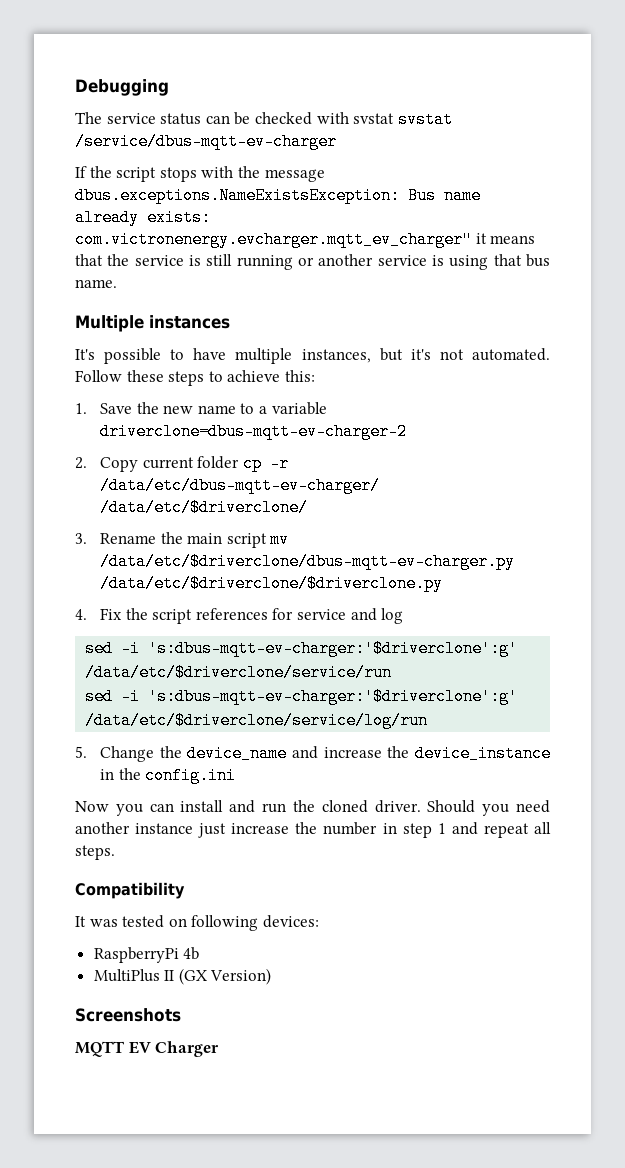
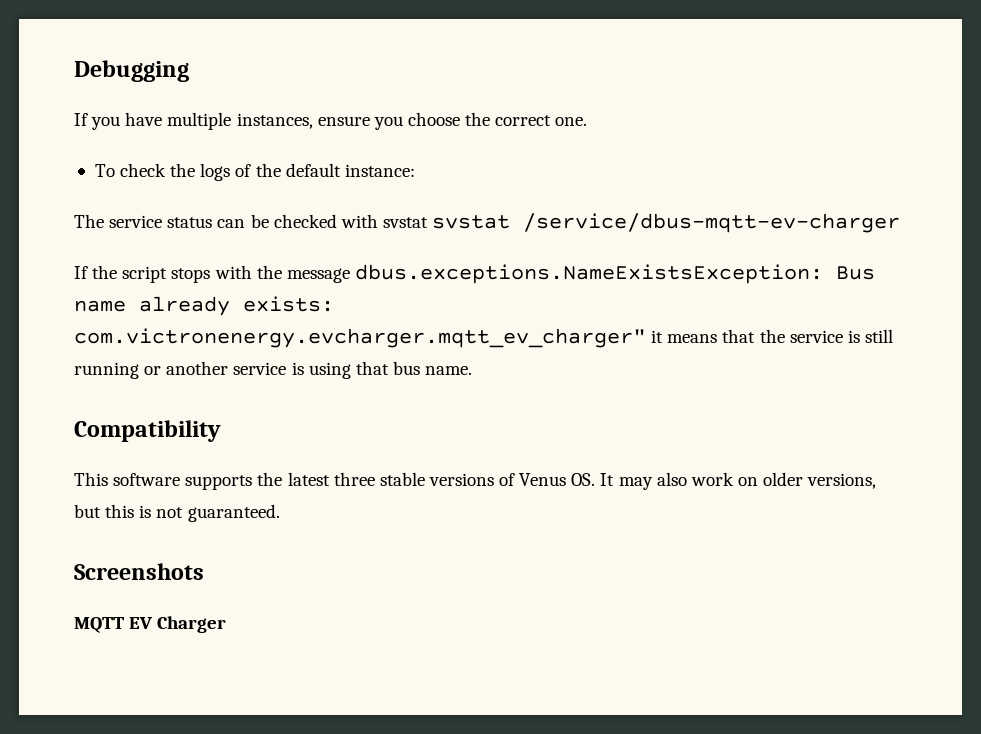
(169, 87) none -> [74,112,588,130] [94,163,415,181] // If you have multiple instances, ensure you choose the correct one. // To check the logs of the default instance:
[75,315,230,332] [75,348,550,364] [75,370,315,386] [75,402,327,415] [99,423,407,440] [75,455,289,472] [99,477,380,494] [99,499,308,516] [75,531,290,548] [99,553,515,570] [99,575,443,592] [75,608,404,624] [85,640,519,657] [85,664,393,681] [85,688,519,705] [85,712,429,729] [75,745,551,762] [99,767,237,784] [75,800,550,816] [75,822,551,838] [75,845,115,860] [75,882,185,899] [75,915,319,931] [93,947,200,963] [93,968,272,985] Multiple instances // It's possible to have multiple instances, but it's not automated. Follow these steps to achieve this: // 1. Save the new name to a variable driverclone=dbus-mqtt-ev-charger-2 // 2. Copy current folder cp -r /data/etc/dbus-mqtt-ev-charger/ /data/etc/$driverclone/ // 3. Rename the main script mv /data/etc/$driverclone/dbus-mqtt-ev-charger.py /data/etc/$driverclone/$driverclone.py // 4. Fix the script references for service and log // sed -i 's:dbus-mqtt-ev-charger:'$driverclone':g' /data/etc/$driverclone/service/run // sed -i 's:dbus-mqtt-ev-charger:'$driverclone':g' /data/etc/$driverclone/service/log/run // 5. Change the device_name and increase the device_instance in the config.ini // Now you can install and run the cloned driver. Should you need another instance just increase the number in step 1 and repeat all steps. // Compatibility // It was tested on following devices: // RaspberryPi 4b // MultiPlus II (GX Version) -> [74,420,221,442] [74,472,877,490] [74,504,280,522] Compatibility // This software supports the latest three stable versions of Venus OS. It may also work on older versions, but this is not guaranteed.

